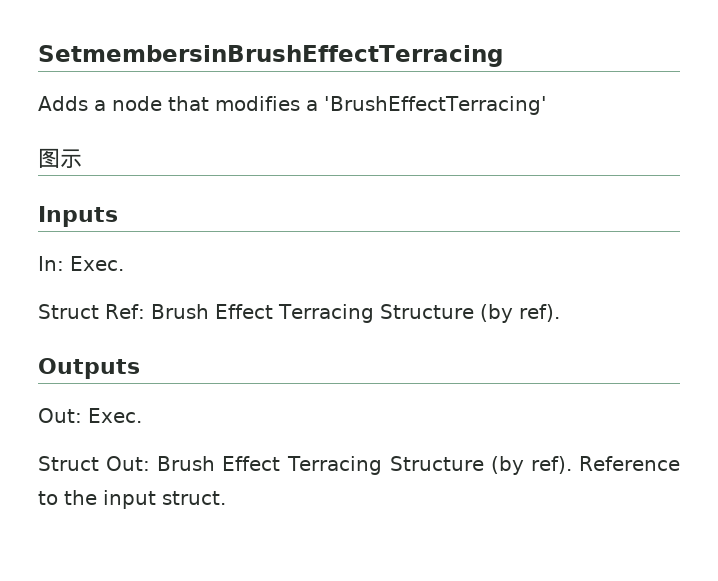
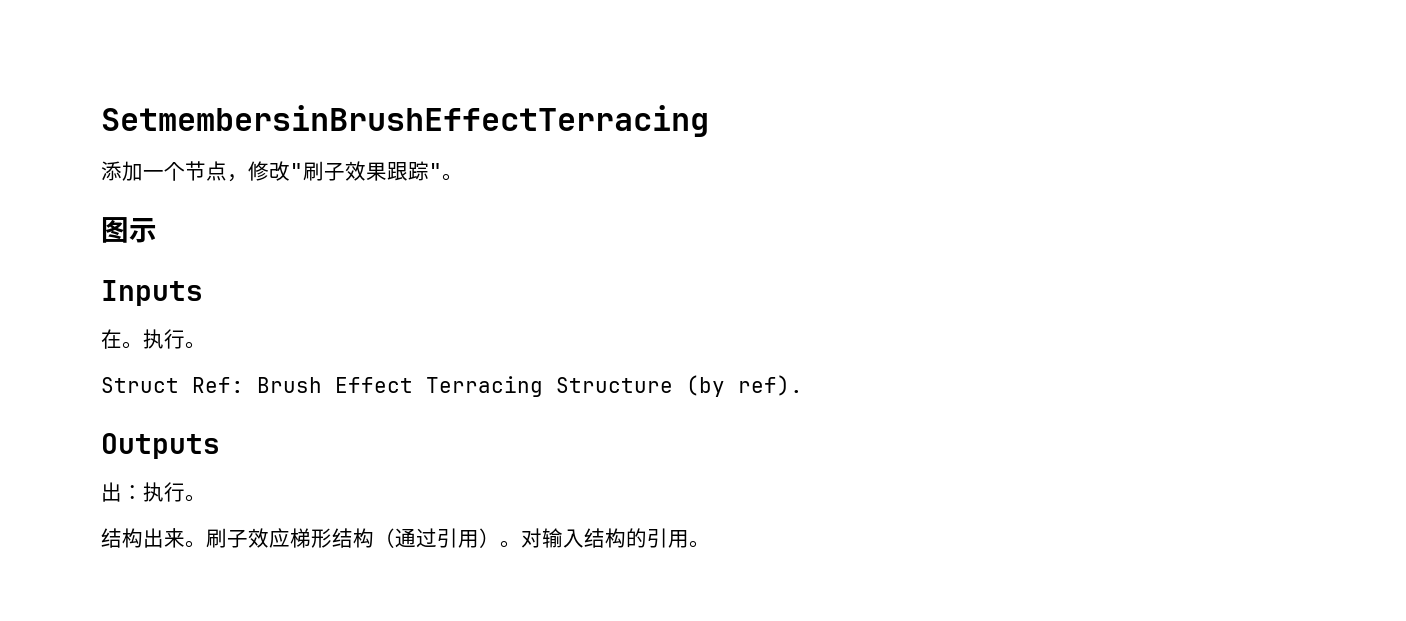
[38,96,547,115] Adds a node that modifies a 'BrushEffectTerracing' -> [101,161,463,182] 添加一个节点，修改"刷子效果跟踪"。
[38,256,124,271] In: Exec. -> [101,329,206,349] 在。执行。
[38,408,142,423] [38,456,681,475] [38,490,226,509] Out: Exec. // Struct Out: Brush Effect Terracing Structure (by ref). Reference to the input struct. -> [101,482,206,502] [101,528,710,548] 出：执行。 // 结构出来。刷子效应梯形结构（通过引用）。对输入结构的引用。

